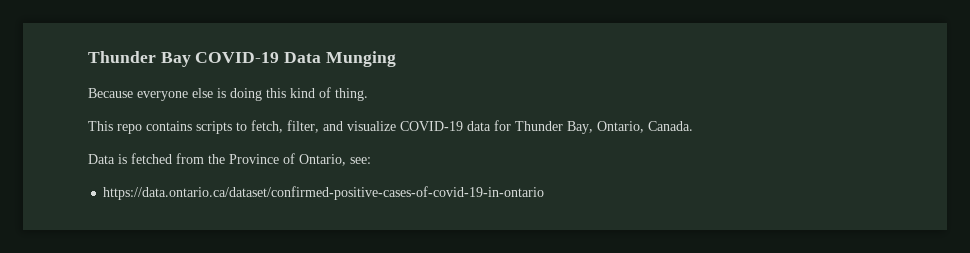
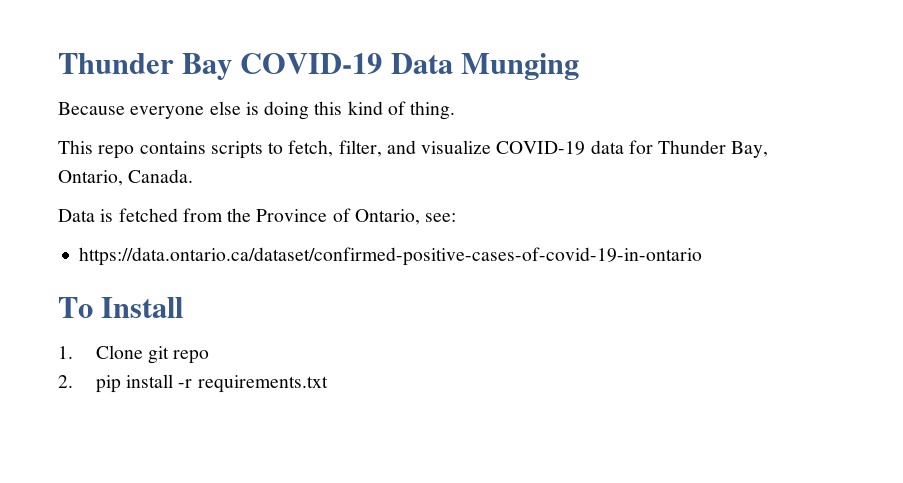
(545, 193) none -> [58,297,184,318] [58,345,210,364] [58,374,328,393] // To Install // 1. Clone git repo // 2. pip install -r requirements.txt

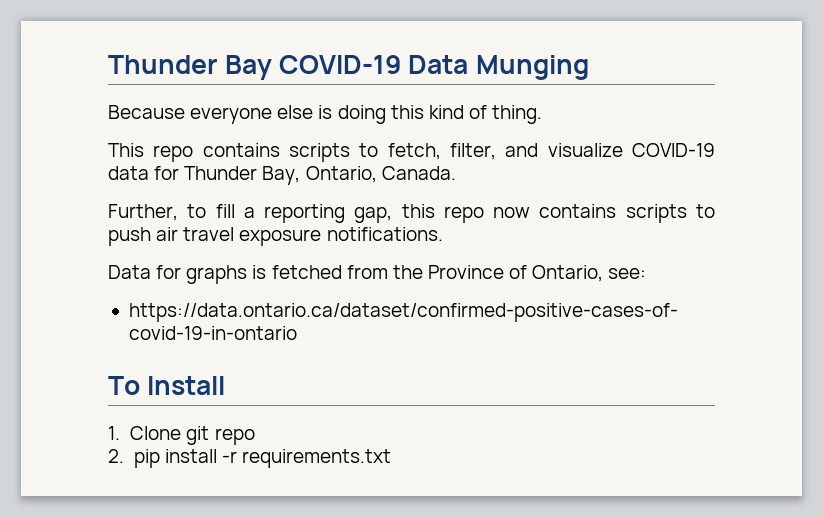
[58,209,95,222] // Data -> [108,204,715,223] [108,227,443,246] [108,265,248,284] // Further, to fill a reporting gap, this repo now contains scripts to push air travel exposure notifications. // Data for graphs

